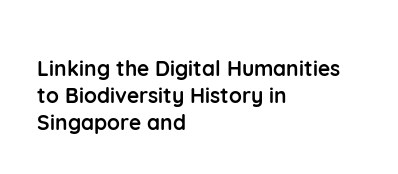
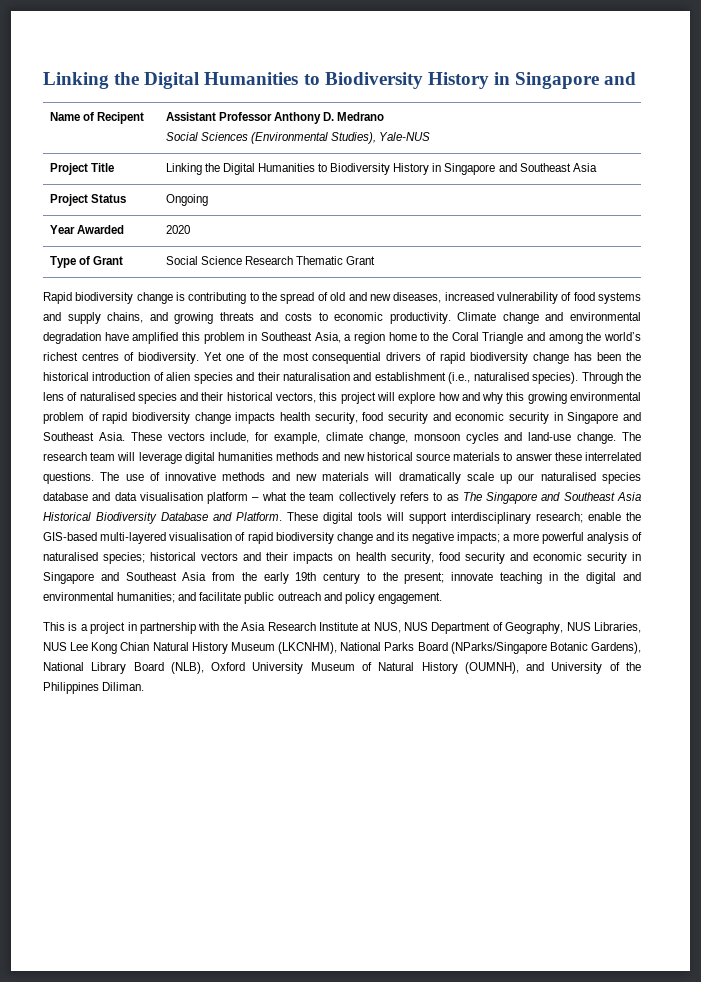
(186, 122) none -> [49,112,144,124] [165,112,385,124] [165,132,431,144] [49,163,114,175] [165,163,597,175] [49,194,126,206] [165,194,208,206] [49,225,124,234] [165,225,190,234] [49,256,123,268] [165,256,376,265] [43,292,642,304] [43,312,641,324] [43,332,642,344] [43,352,641,364] [43,372,641,384] [43,392,641,404] [43,412,641,424] [43,432,641,444] [43,452,641,464] [43,472,641,484] [43,492,641,504] [43,512,641,524] [43,532,642,544] [43,552,641,564] [43,572,641,584] [43,592,442,604] [43,622,642,634] [43,642,641,654] [43,662,641,674] [43,682,145,694] // Name of Recipent | Assistant Professor Anthony D. Medrano // Social Sciences (Environmental Studies), Yale-NUS // Project Title | Linking the Digital Humanities to Biodiversity History in Singapore and Southeast Asia // Project Status | Ongoing // Year Awarded | 2020 // Type of Grant | Social Science Research Thematic Grant // Rapid biodiversity change is contributing to the spread of old and new diseases, increased vulnerability of food systems and supply chains, and growing threats and costs to economic productivity. Climate change and environmental degradation have amplified this problem in Southeast Asia, a region home to the Coral Triangle and among the world’s richest centres of biodiversity. Yet one of the most consequential drivers of rapid biodiversity change has been the historical introduction of alien species and their naturalisation and establishment (i.e., naturalised species). Through the lens of naturalised species and their historical vectors, this project will explore how and why this growing environmental problem of rapid biodiversity change impacts health security, food security and economic security in Singapore and Southeast Asia. These vectors include, for example, climate change, monsoon cycles and land-use change. The research team will leverage digital humanities methods and new historical source materials to answer these interrelated questions. The use of innovative methods and new materials will dramatically scale up our naturalised species database and data visualisation platform – what the team collectively refers to as The Singapore and Southeast Asia Historical Biodiversity Database and Platform. These digital tools will support interdisciplinary research; enable the GIS-based multi-layered visualisation of rapid biodiversity change and its negative impacts; a more powerful analysis of naturalised species; historical vectors and their impacts on health security, food security and economic security in Singapore and Southeast Asia from the early 19th century to the present; innovate teaching in the digital and environmental humanities; and facilitate public outreach and policy engagement. // This is a project in partnership with the Asia Research Institute at NUS, NUS Department of Geography, NUS Libraries, NUS Lee Kong Chian Natural History Museum (LKCNHM), National Parks Board (NParks/Singapore Botanic Gardens), National Library Board (NLB), Oxford University Museum of Natural History (OUMNH), and University of the Philippines Diliman.

